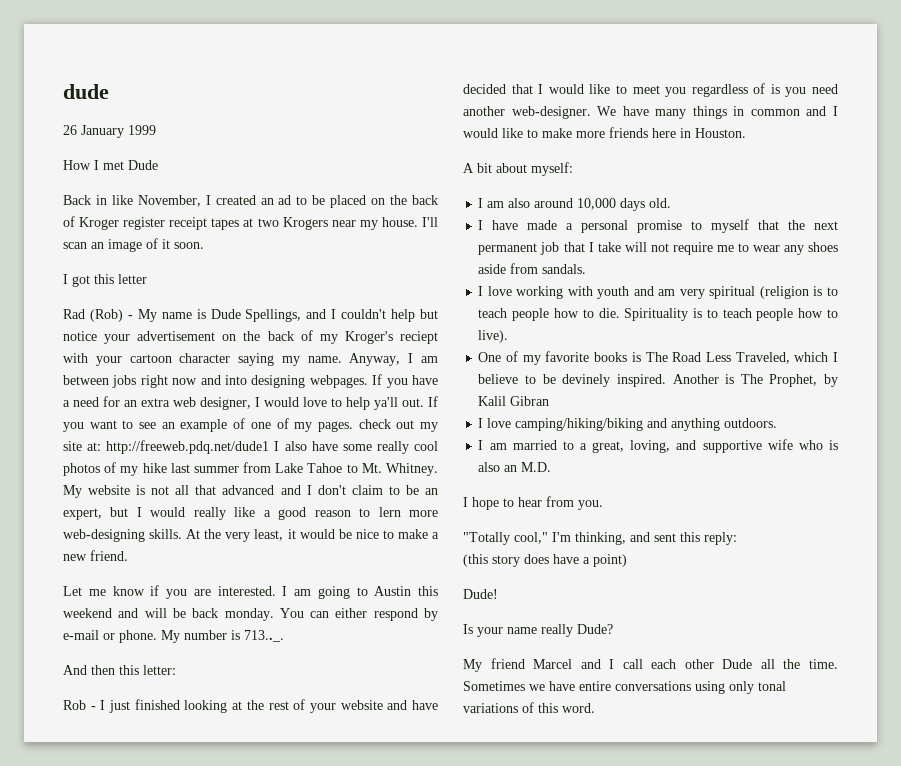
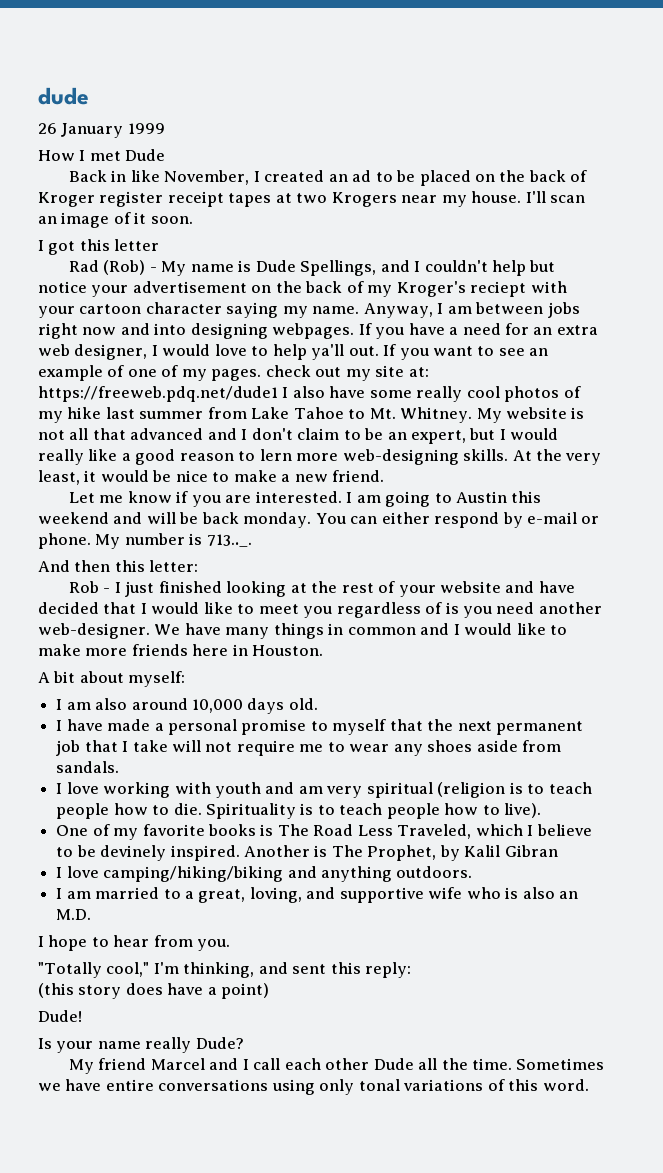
[106,440,270,454] http://freeweb.pdq.net/dude1 -> [38,386,278,402] https://freeweb.pdq.net/dude1

